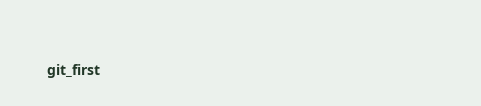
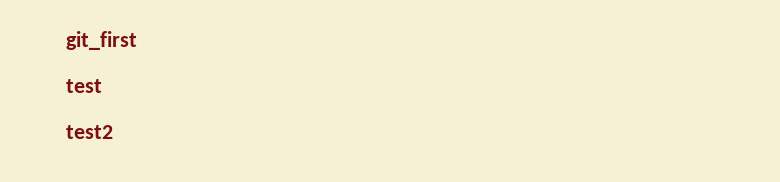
(100, 71) none -> [66,79,102,93] [66,125,113,139] // test // test2

